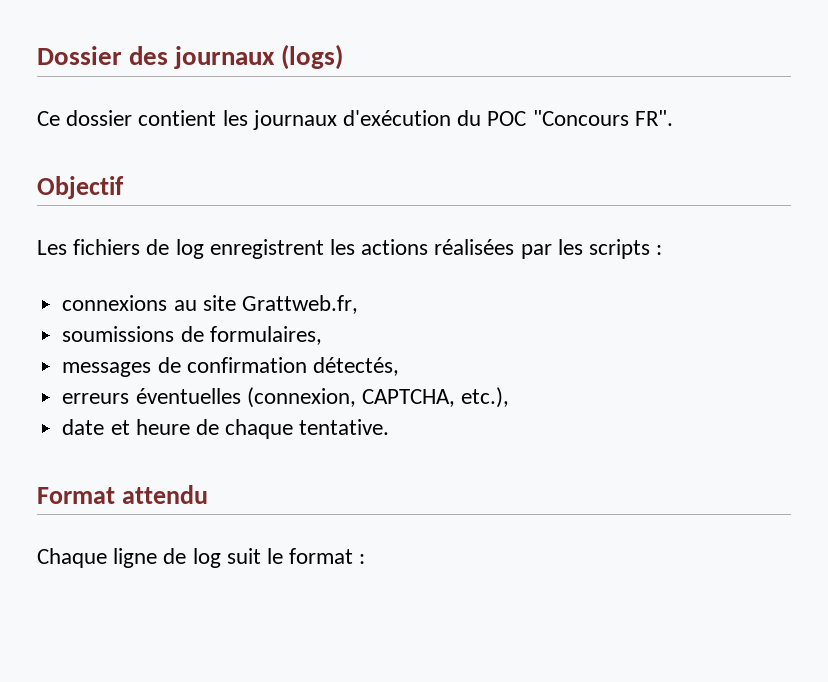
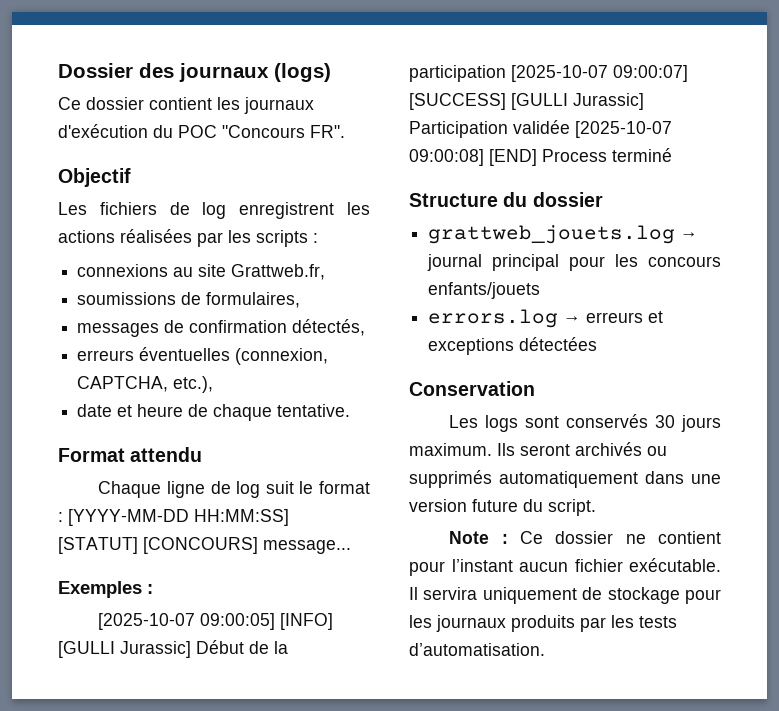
(366, 559) none -> [68,509,289,526] [58,537,351,554] [58,581,153,598] [98,613,334,630] [58,640,288,658] [409,65,688,82] [409,93,644,110] [409,120,672,138] [409,148,672,166] [409,192,603,207] [428,225,699,244] [427,254,721,271] [428,282,541,299] [428,309,664,328] [428,337,598,355] [409,381,535,396] [449,414,721,432] [409,442,667,456] [409,470,721,488] [409,499,596,516] [449,531,721,544] [409,558,721,576] [409,587,721,604] [409,615,677,632] [409,643,545,656] [YYYY-MM-DD HH:MM:SS] [STATUT] [CONCOURS] message... // Exemples : // [2025-10-07 09:00:05] [INFO] [GULLI Jurassic] Début de la participation [2025-10-07 09:00:07] [SUCCESS] [GULLI Jurassic] Participation validée [2025-10-07 09:00:08] [END] Process terminé // Structure du dossier // grattweb_jouets.log → journal principal pour les concours enfants/jouets // errors.log → erreurs et exceptions détectées // Conservation // Les logs sont conservés 30 jours maximum. Ils seront archivés ou supprimés automatiquement dans une version future du script. // Note : Ce dossier ne contient pour l’instant aucun fichier exécutable. Il servira uniquement de stockage pour les journaux produits par les tests d’automatisation.

